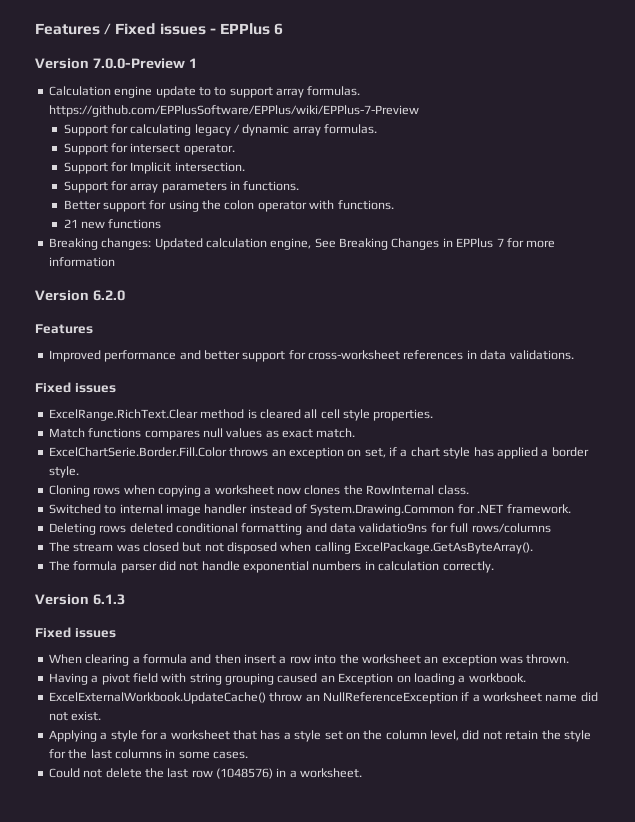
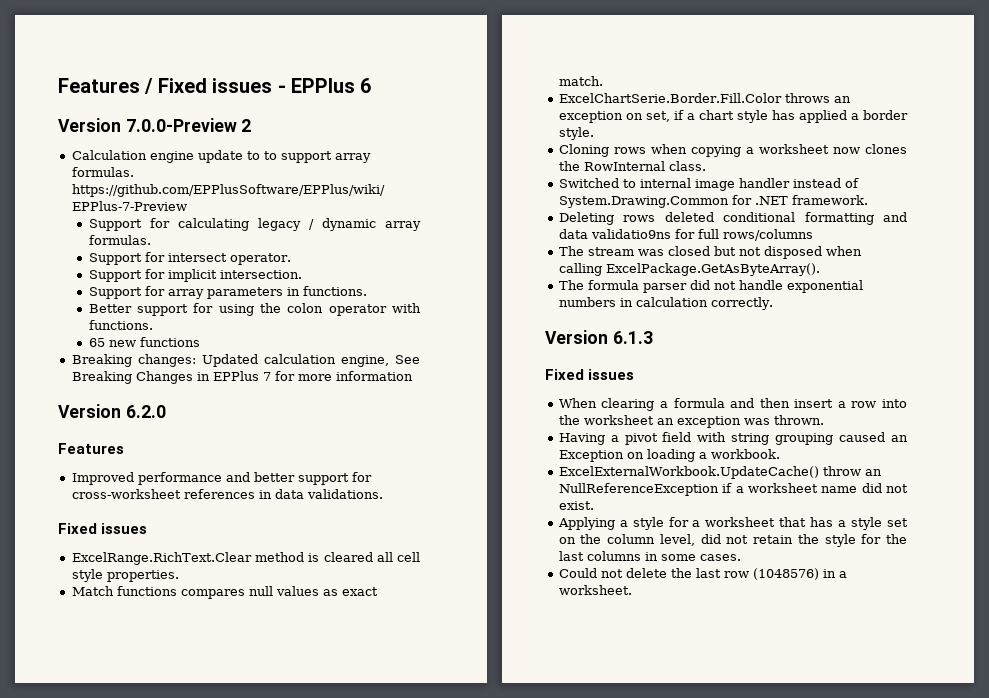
[188,58,197,68] 1 -> [241,119,252,132] 2
[130,162,172,174] Implicit -> [167,269,217,282] implicit
[63,219,78,228] 21 -> [88,338,105,347] 65

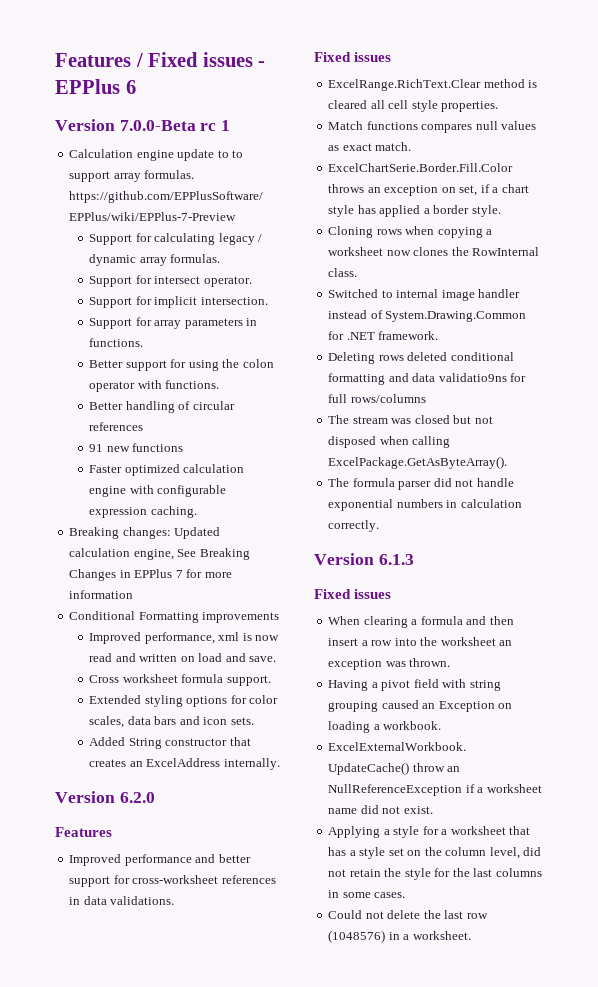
[125,118,252,132] 7.0.0-Preview 2 -> [119,120,231,131] 7.0.0-Beta rc 1
[88,337,200,347] 65 new functions -> [89,401,235,413] [89,422,144,431] [89,443,184,452] [89,464,245,476] [89,485,227,497] [89,506,197,518] Better handling of circular references // 91 new functions // Faster optimized calculation engine with configurable expression caching.
(413, 376) none -> [69,611,280,623] [89,632,280,644] [89,653,277,662] [89,674,271,686] [89,695,279,707] [89,716,254,728] [89,737,251,749] [89,758,280,770] // Conditional Formatting improvements // Improved performance, xml is now read and written on load and save. // Cross worksheet formula support. // Extended styling options for color scales, data bars and icon sets. // Added String constructor that creates an ExcelAddress internally.

